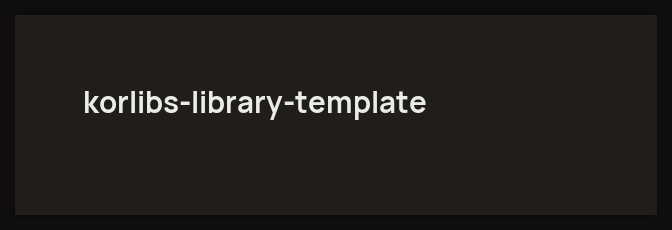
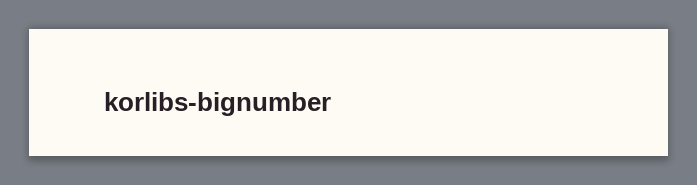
[83,91,427,120] korlibs-library-template -> [104,92,331,116] korlibs-bignumber

